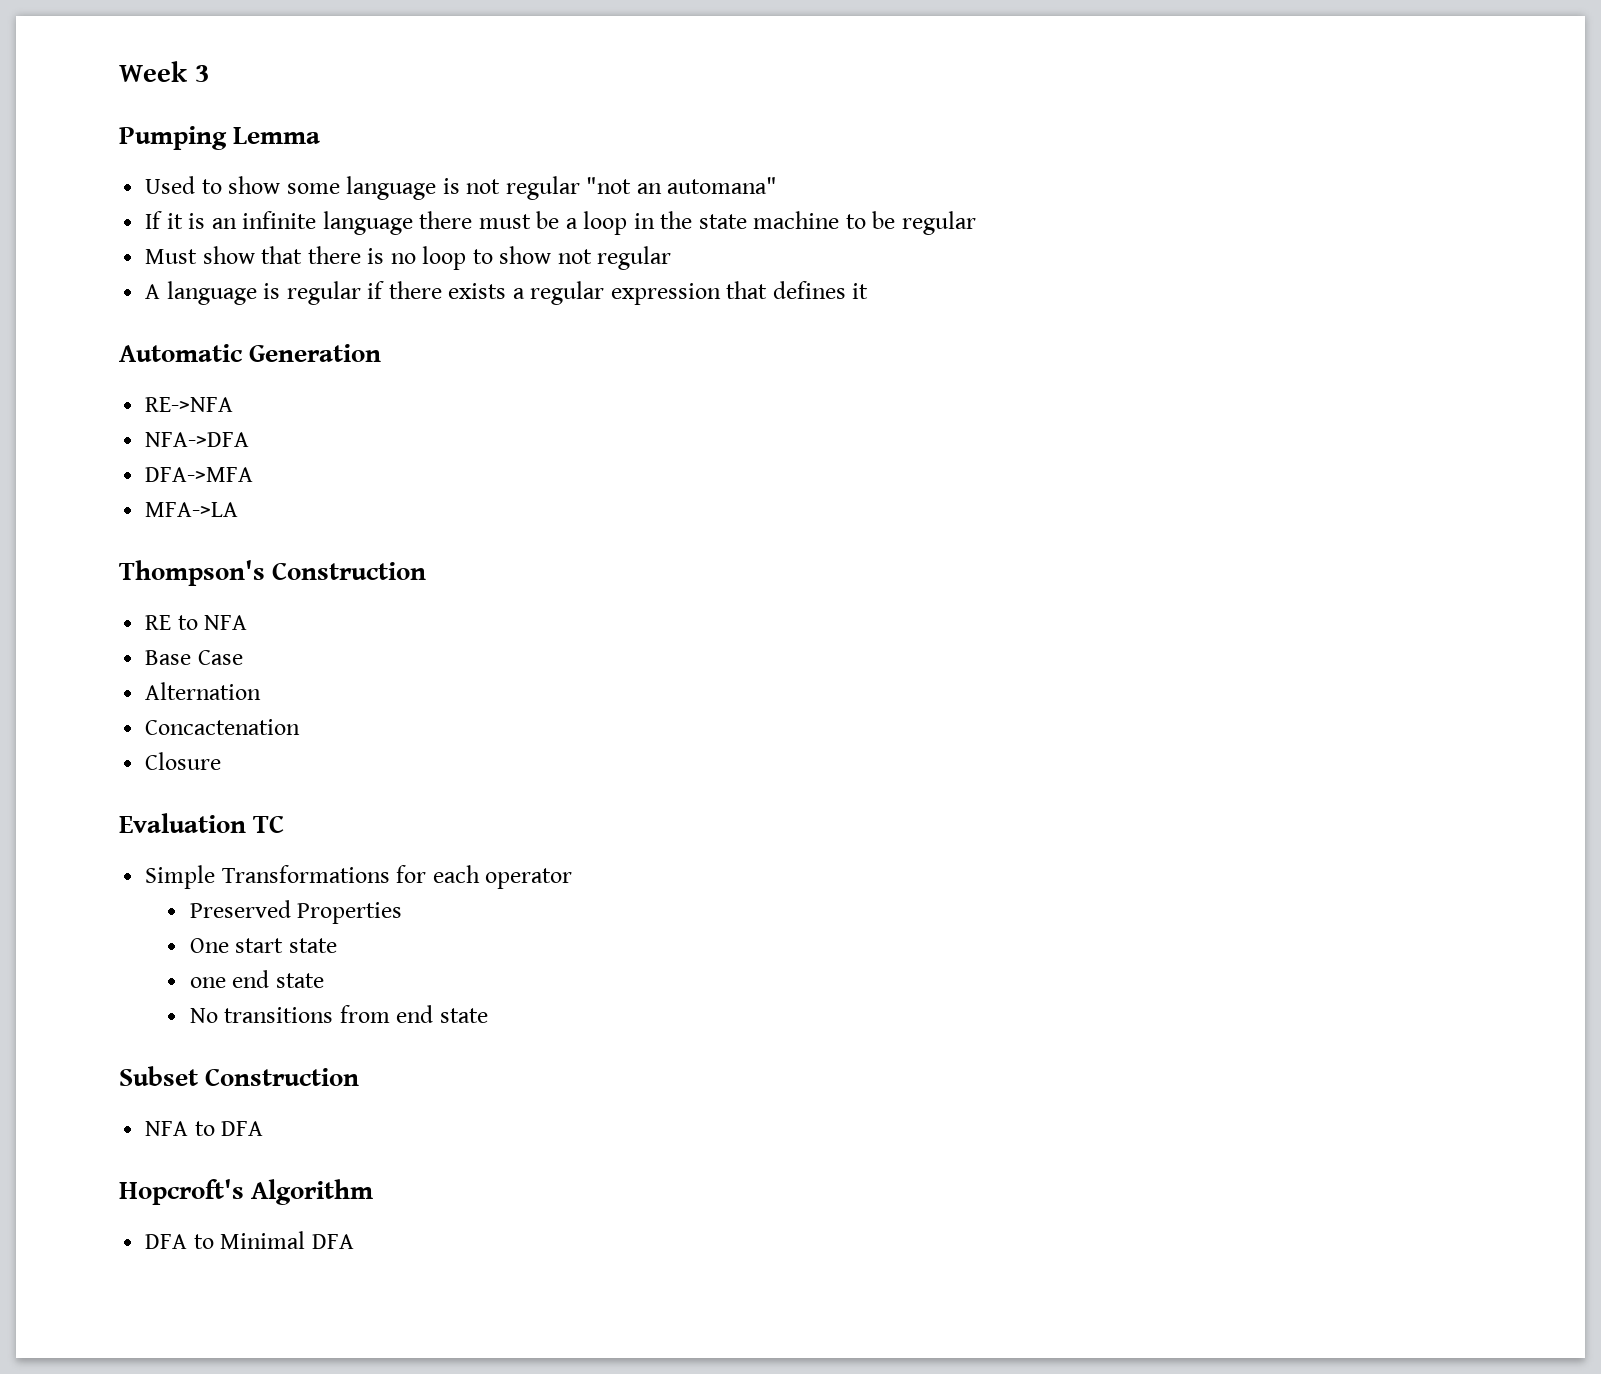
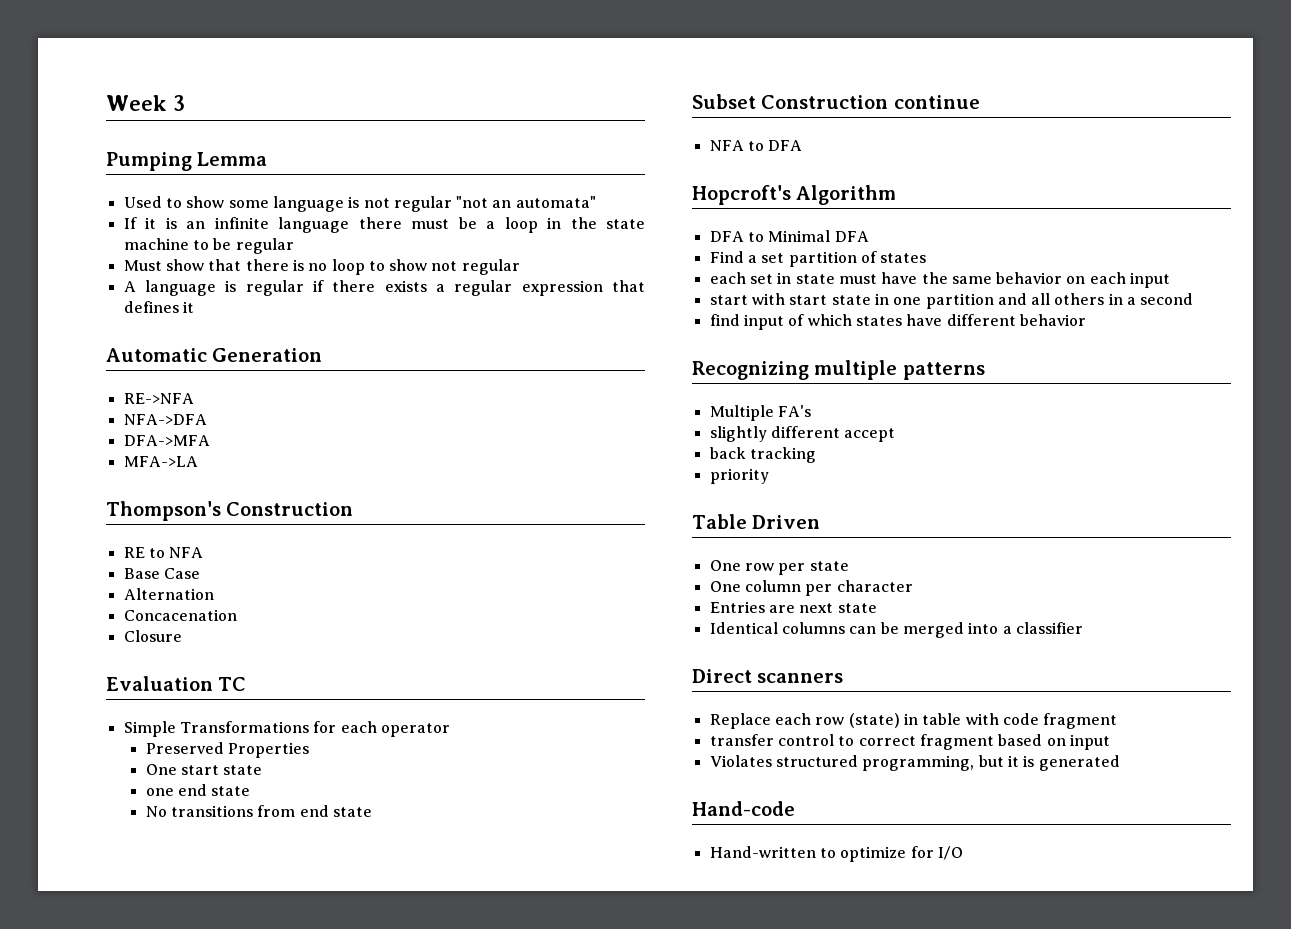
[667,177,778,194] automana" -> [515,196,596,208] automata"
[145,719,301,735] Concactenation -> [123,609,237,621] Concacenation
(360, 1077) none -> [893,95,980,109] continue
(354, 1241) none -> [709,251,927,267] [709,272,1171,288] [709,293,1194,309] [709,314,1086,330] [692,360,985,380] [709,405,811,421] [709,426,896,442] [709,447,816,463] [709,468,769,484] [692,514,821,529] [709,560,849,575] [709,580,913,596] [709,601,877,613] [709,622,1083,638] [692,669,844,683] [709,713,1118,729] [709,734,1110,750] [709,755,1120,771] [692,801,795,816] [709,846,963,862] // Find a set partition of states // each set in state must have the same behavior on each input // start with start state in one partition and all others in a second // find input of which states have different behavior // Recognizing multiple patterns // Multiple FA's // slightly different accept // back tracking // priority // Table Driven // One row per state // One column per character // Entries are next state // Identical columns can be merged into a classifier // Direct scanners // Replace each row (state) in table with code fragment // transfer control to correct fragment based on input // Violates structured programming, but it is generated // Hand-code // Hand-written to optimize for I/O

